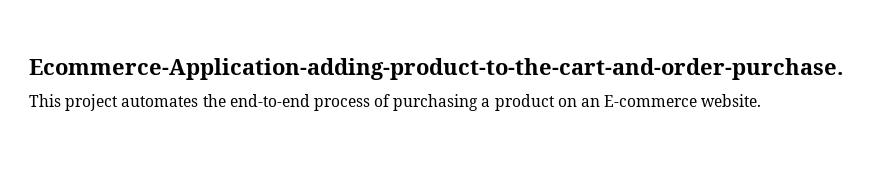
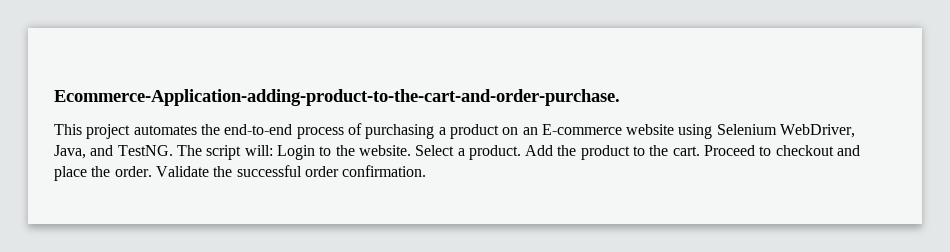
[701,94,762,107] website. -> [626,124,856,139] [54,145,861,160] [54,165,427,181] website using Selenium WebDriver, Java, and TestNG. The script will: Login to the website. Select a product. Add the product to the cart. Proceed to checkout and place the order. Validate the successful order confirmation.

